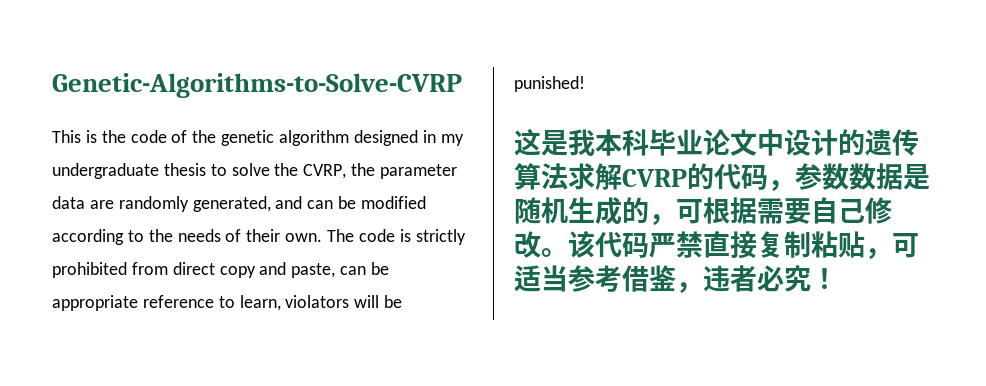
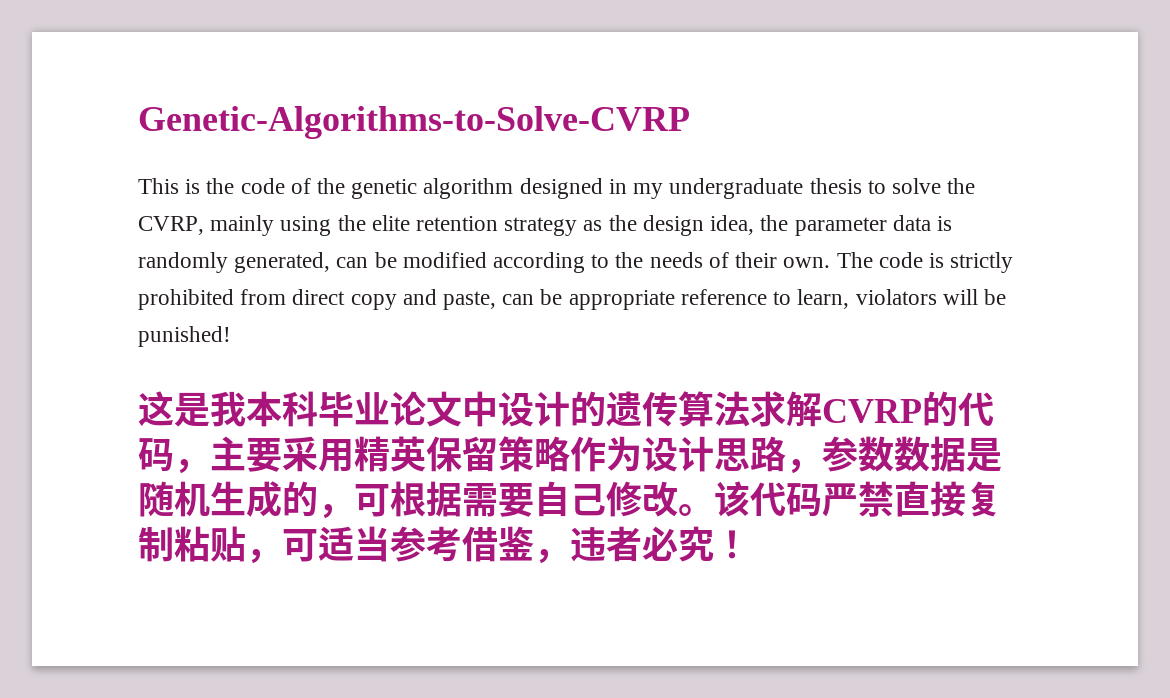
(347, 171) none -> [210,215,755,236] mainly using the elite retention strategy as the design idea,
[89,200,114,209] are -> [936,216,952,231] is
[275,196,303,209] and -> (331, 262) none
(795, 185) none -> [210,436,822,474] 主要采用精英保留策略作为设计思路，

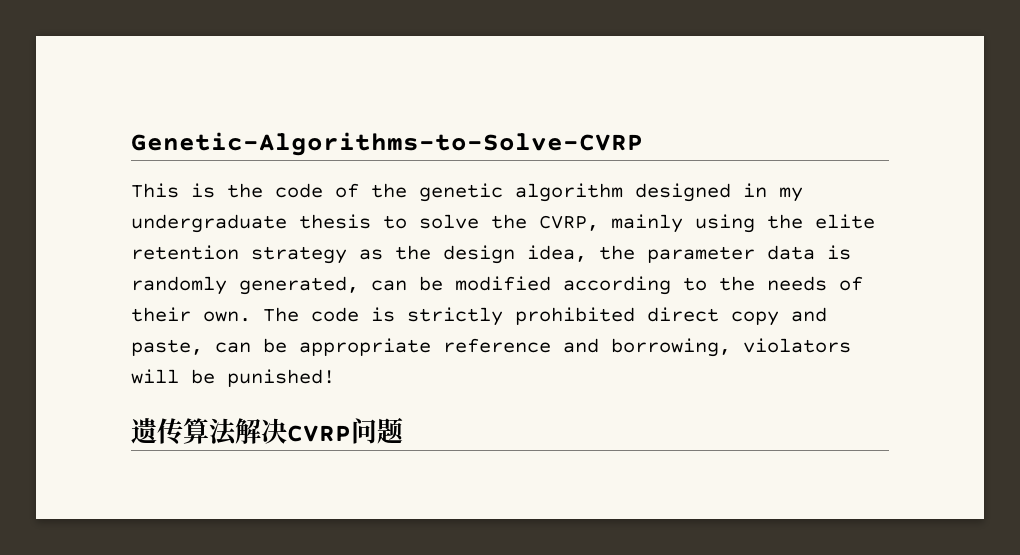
[240,289,287,305] from -> (635, 316) none
[773,289,850,309] to learn, -> [563,338,731,357] and borrowing,
[138,391,994,427] [138,436,1002,474] [138,481,1002,519] [138,526,750,564] 这是我本科毕业论文中设计的遗传算法求解CVRP的代码，主要采用精英保留策略作为设计思路，参数数据是随机生成的，可根据需要自己修改。该代码严禁直接复制粘贴，可适当参考借鉴，违者必究！ -> [131,417,403,446] 遗传算法解决CVRP问题

